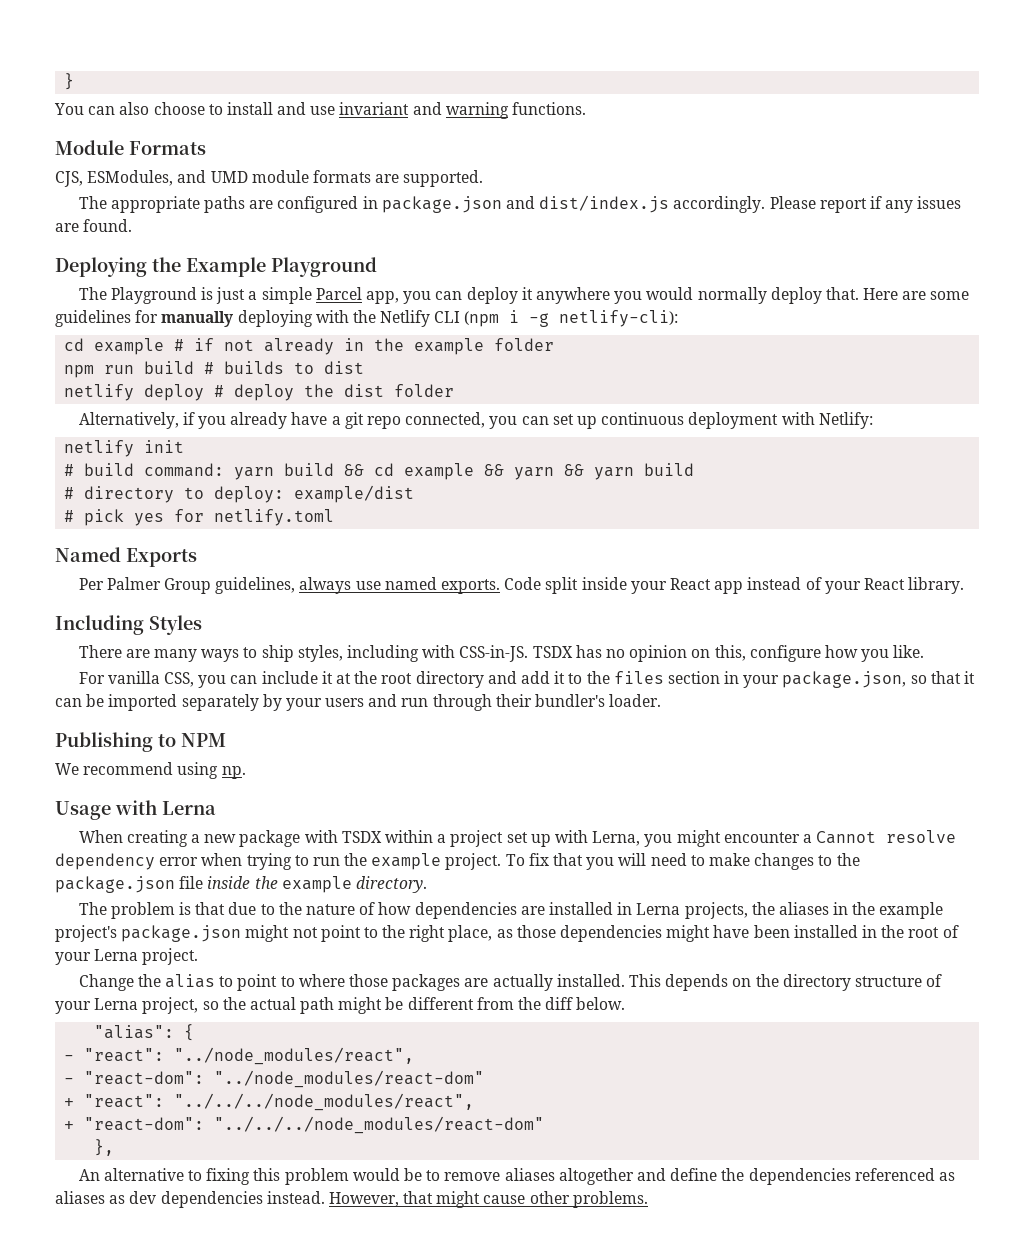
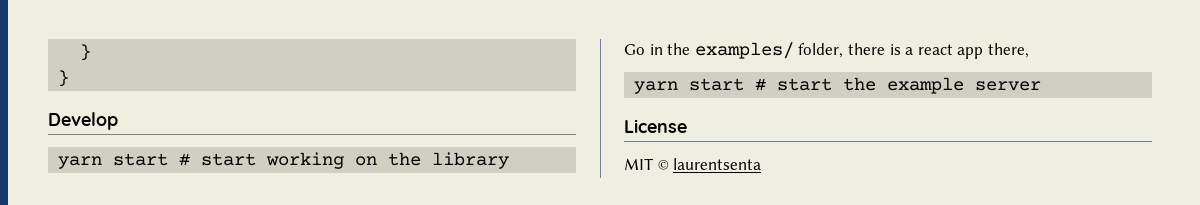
[64,73,75,90] [54,102,587,119] [55,140,206,155] [55,170,484,187] [78,195,962,213] [55,219,133,232] [55,257,377,277] [78,287,970,304] [55,310,679,327] [64,338,555,355] [64,361,365,378] [64,384,455,401] [78,412,873,429] [64,440,185,457] [64,463,695,480] [64,485,415,503] [64,509,335,526] [55,547,197,567] [78,577,965,594] [55,615,202,635] [78,645,925,662] [78,671,975,688] [55,694,662,711] [55,732,226,752] [55,762,246,779] [55,800,216,820] [78,830,957,847] [55,853,860,870] [55,876,427,893] [78,902,944,919] [55,925,959,942] [55,948,199,965] [78,974,943,991] [55,997,626,1014] [94,1024,195,1041] [64,1047,415,1065] [64,1070,485,1088] [64,1093,475,1111] [64,1116,545,1134] [94,1139,115,1156] [78,1168,955,1185] [55,1191,648,1208] } // You can also choose to install and use invariant and warning functions. // Module Formats // CJS, ESModules, and UMD module formats are supported. // The appropriate paths are configured in package.json and dist/index.js accordingly. Please report if any issues are found. // Deploying the Example Playground // The Playground is just a simple Parcel app, you can deploy it anywhere you would normally deploy that. Here are some guidelines for manually deploying with the Netlify CLI (npm i -g netlify-cli): // cd example # if not already in the example folder // npm run build # builds to dist // netlify deploy # deploy the dist folder // Alternatively, if you already have a git repo connected, you can set up continuous deployment with Netlify: // netlify init // # build command: yarn build && cd example && yarn && yarn build // # directory to deploy: example/dist // # pick yes for netlify.toml // Named Exports // Per Palmer Group guidelines, always use named exports. Code split inside your React app instead of your React library. // Including Styles // There are many ways to ship styles, including with CSS-in-JS. TSDX has no opinion on this, configure how you like. // For vanilla CSS, you can include it at the root directory and add it to the files section in your package.json, so that it can be imported separately by your users and run through their bundler's loader. // Publishing to NPM // We recommend using np. // Usage with Lerna // When creating a new package with TSDX within a project set up with Lerna, you might encounter a Cannot resolve dependency error when trying to run the example project. To fix that you will need to make changes to the package.json file inside the example directory. // The problem is that due to the nature of how dependencies are installed in Lerna projects, the aliases in the example project's package.json might not point to the right place, as those dependencies might have been installed in the root of your Lerna project. // Change the alias to point to where those packages are actually installed. This depends on the directory structure of your Lerna project, so the actual path might be different from the diff below. // "alias": { // - "react": "../node_modules/react", // - "react-dom": "../node_modules/react-dom" // + "react": "../../../node_modules/react", // + "react-dom": "../../../node_modules/react-dom" // }, // An alternative to fixing this problem would be to remove aliases altogether and define the dependencies referenced as aliases as dev dependencies instead. However, that might cause other problems. -> [80,44,92,61] [58,70,70,87] [48,112,118,130] [58,152,510,169] [624,42,1029,59] [634,77,1042,94] [624,119,687,133] [624,158,762,170] } // } // Develop // yarn start # start working on the library // Go in the examples/ folder, there is a react app there, // yarn start # start the example server // License // MIT © laurentsenta

